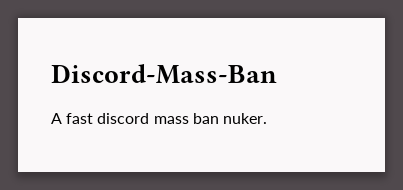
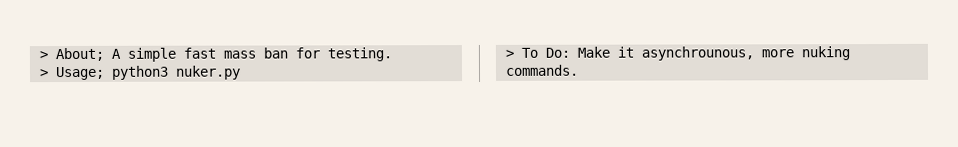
[51,64,277,84] [51,113,267,124] Discord-Mass-Ban // A fast discord mass ban nuker. -> [38,47,392,62] [38,65,241,81] [504,46,850,61] [504,64,579,76] > About; A simple fast mass ban for testing. // > Usage; python3 nuker.py // > To Do: Make it asynchrounous, more nuking commands.

